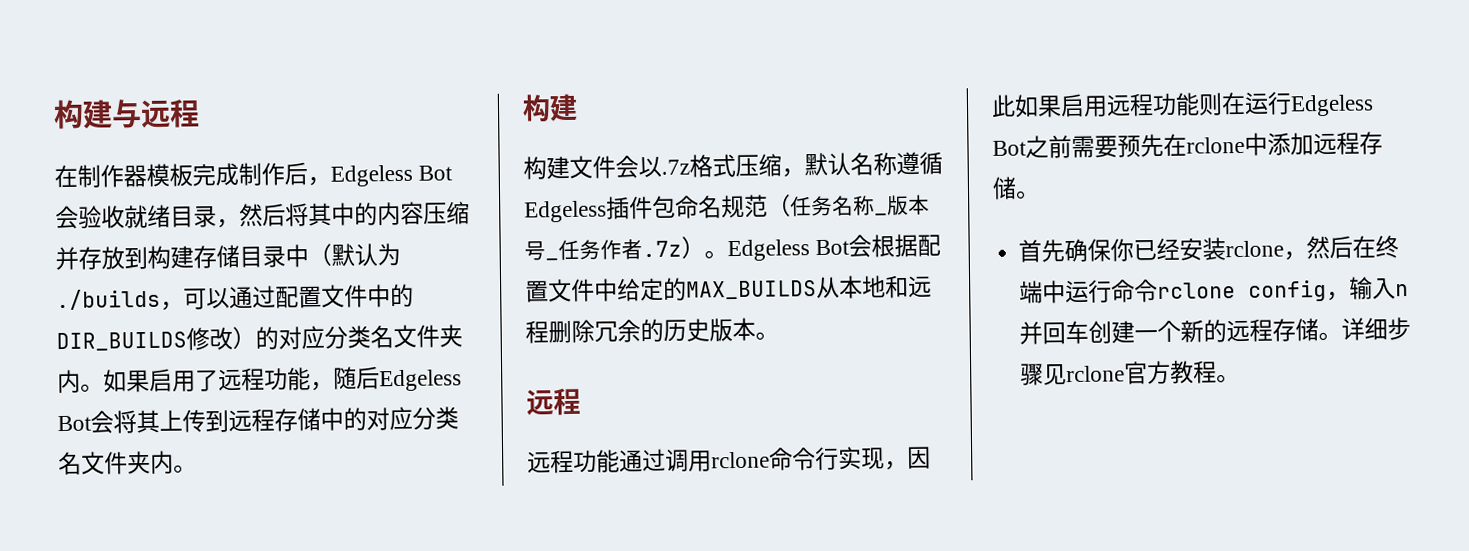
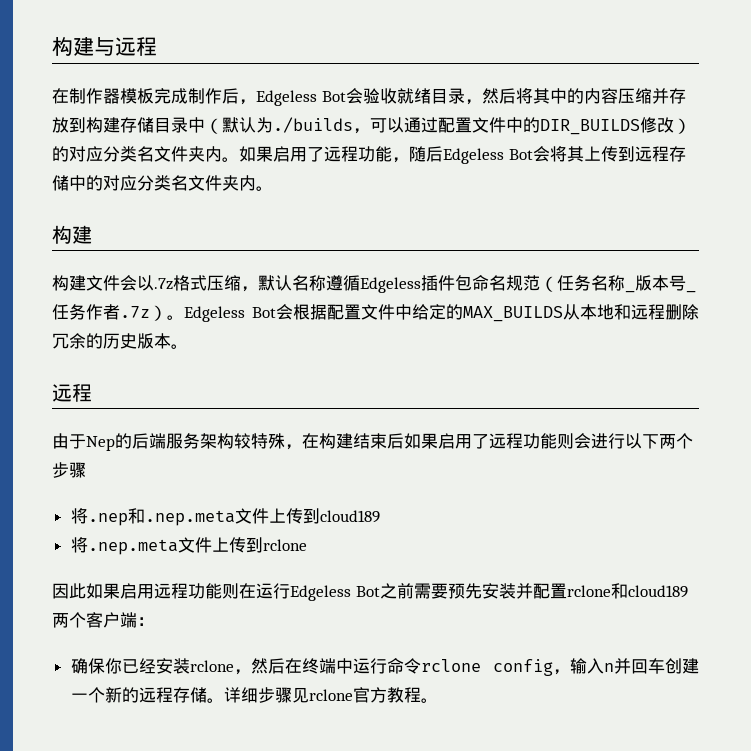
[527,446,908,474] 远程功能通过调用rclone命令行实现， -> [52,433,693,451] [52,462,86,478] [70,508,380,526] [70,537,307,555] 由于Nep的后端服务架构较特殊，在构建结束后如果启用了远程功能则会进行以下两个步骤 // 将.nep和.nep.meta文件上传到cloud189 // 将.nep.meta文件上传到rclone //
[1163,131,1383,157] [992,176,1040,200] [1018,239,1066,263] 在rclone中添加远程存储。 // 首先 -> [481,583,688,599] [52,612,154,628] 安装并配置rclone和cloud189两个客户端： //

